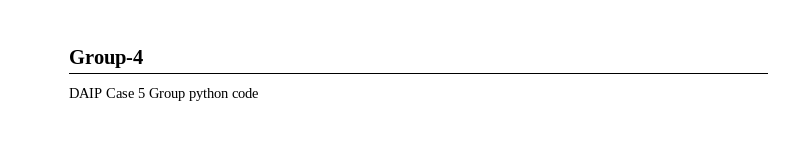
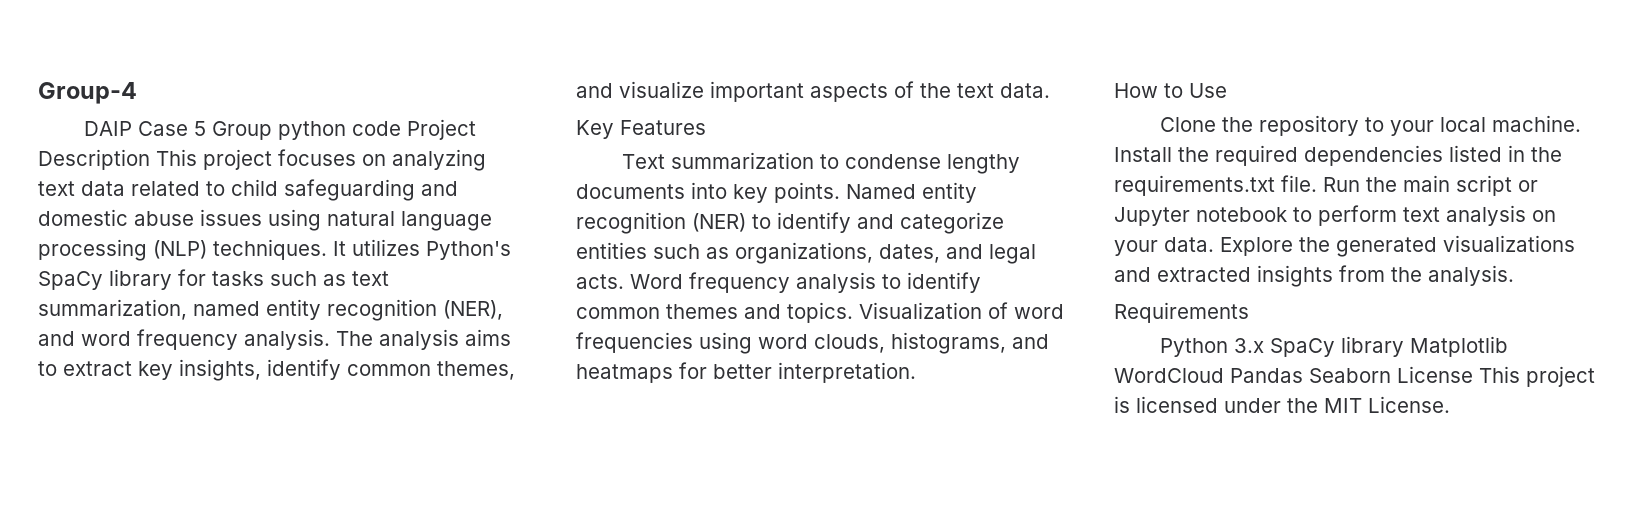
(258, 93) none -> [406,119,476,140] [38,149,486,171] [38,179,458,201] [38,209,492,231] [38,239,511,261] [38,269,389,290] [38,299,503,321] [38,329,511,350] [38,359,515,381] [576,81,1050,102] [576,120,706,139] [621,152,1020,174] [576,182,977,203] [576,212,1004,234] [576,242,1036,264] [576,272,981,293] [576,302,1064,323] [576,332,1049,354] [576,362,916,383] [1114,83,1227,98] [1159,115,1581,136] [1114,145,1562,166] [1114,175,1538,196] [1114,205,1556,226] [1114,235,1575,257] [1114,265,1514,287] [1114,302,1249,323] [1159,336,1508,357] [1114,366,1595,387] [1114,396,1450,413] Project Description This project focuses on analyzing text data related to child safeguarding and domestic abuse issues using natural language processing (NLP) techniques. It utilizes Python's SpaCy library for tasks such as text summarization, named entity recognition (NER), and word frequency analysis. The analysis aims to extract key insights, identify common themes, and visualize important aspects of the text data. // Key Features // Text summarization to condense lengthy documents into key points. Named entity recognition (NER) to identify and categorize entities such as organizations, dates, and legal acts. Word frequency analysis to identify common themes and topics. Visualization of word frequencies using word clouds, histograms, and heatmaps for better interpretation. // How to Use // Clone the repository to your local machine. Install the required dependencies listed in the requirements.txt file. Run the main script or Jupyter notebook to perform text analysis on your data. Explore the generated visualizations and extracted insights from the analysis. // Requirements // Python 3.x SpaCy library Matplotlib WordCloud Pandas Seaborn License This project is licensed under the MIT License.

